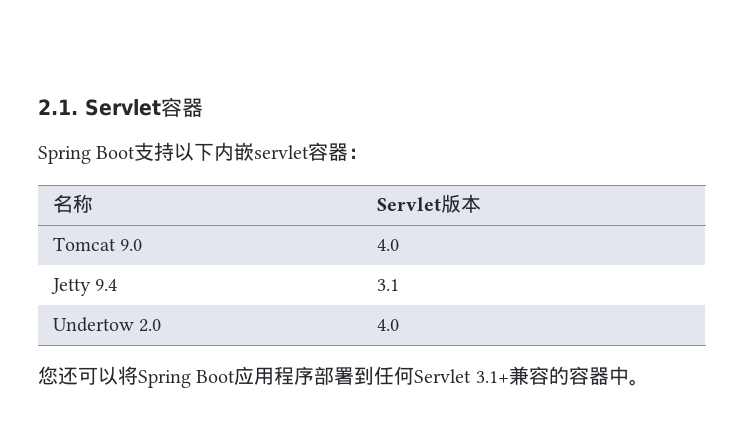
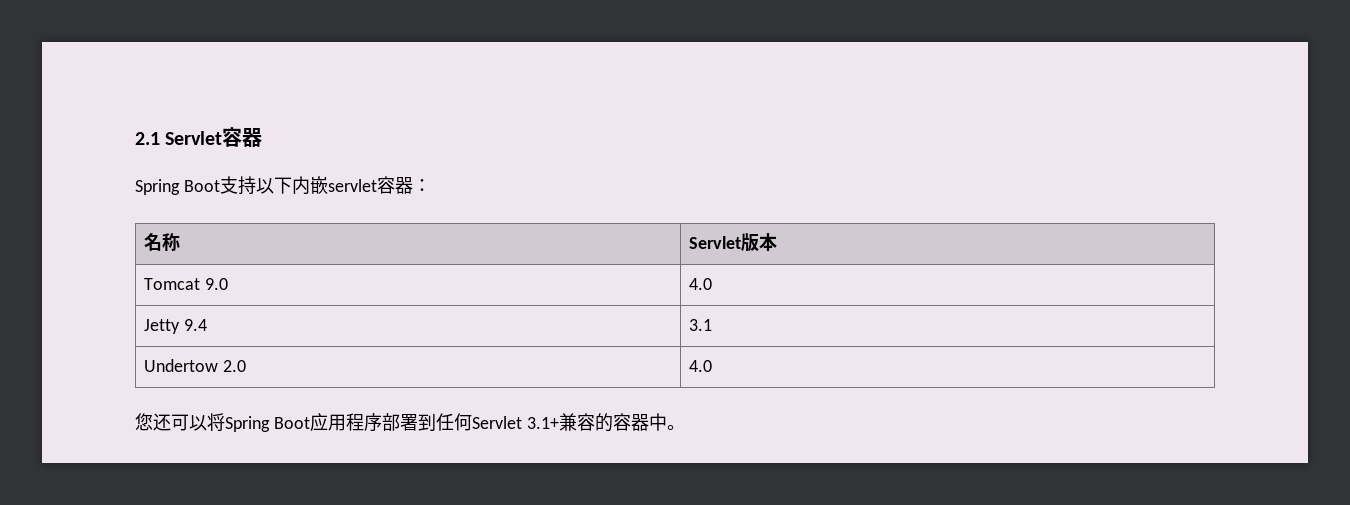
[38,99,78,115] 2.1. -> [135,132,160,145] 2.1

